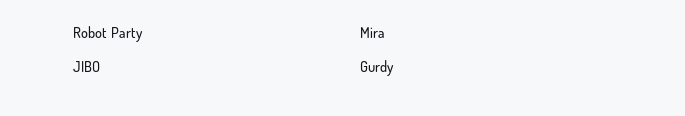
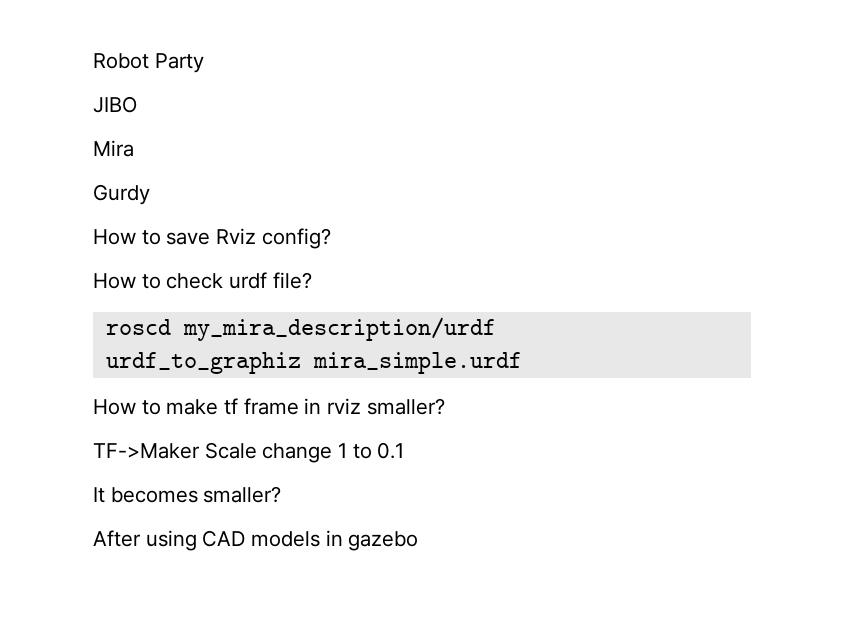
(394, 68) none -> [93,228,331,249] [93,272,312,289] [105,317,496,341] [105,352,522,374] [93,398,445,415] [93,442,405,463] [93,486,282,503] [93,530,419,551] // How to save Rviz config? // How to check urdf file? // roscd my_mira_description/urdf // urdf_to_graphiz mira_simple.urdf // How to make tf frame in rviz smaller? // TF->Maker Scale change 1 to 0.1 // It becomes smaller? // After using CAD models in gazebo

